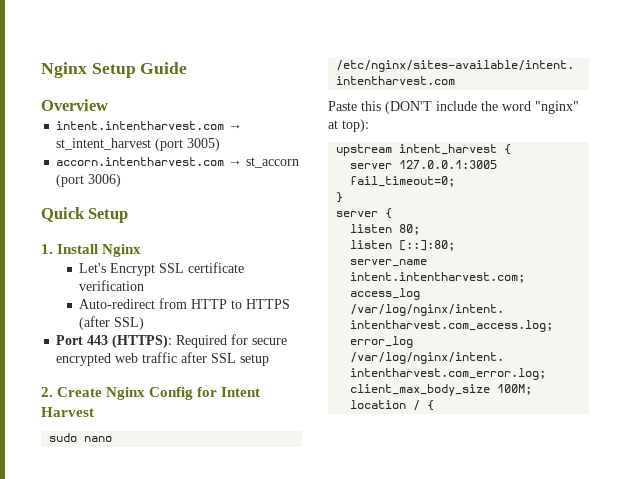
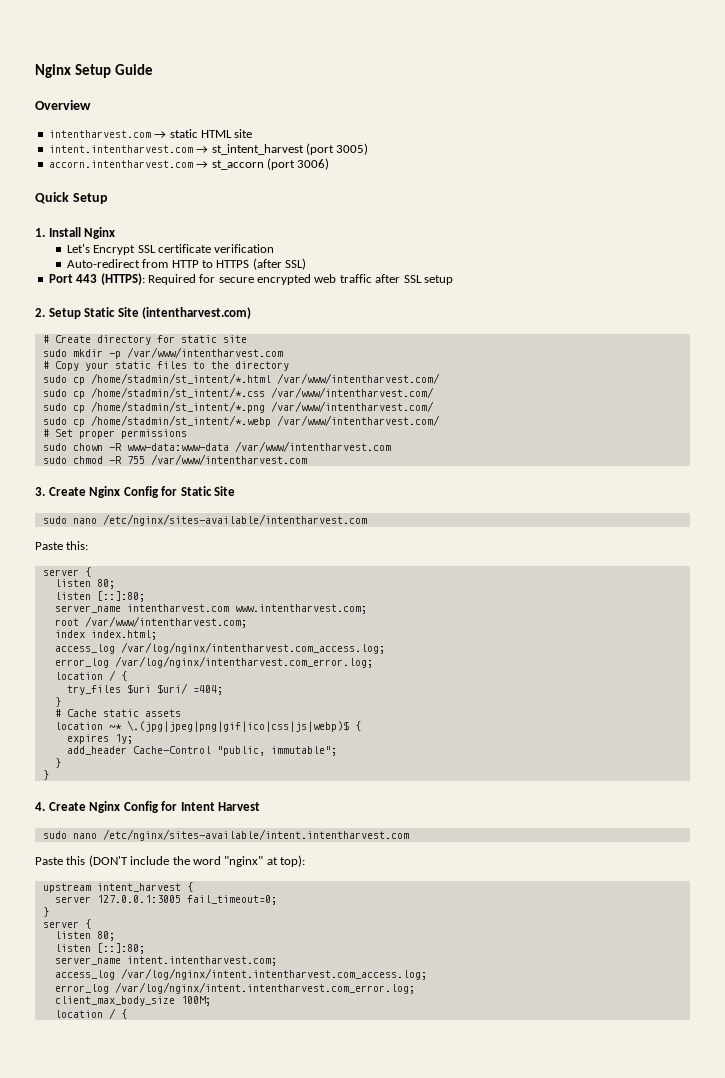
(108, 105) none -> [48,129,253,138] // intentharvest.com → static HTML site
(53, 392) none -> [48,307,252,319] [42,335,247,345] [42,347,283,359] [42,361,289,371] [42,373,440,385] [42,387,434,399] [42,401,434,413] [42,415,440,427] [42,429,187,439] [42,441,391,452] [42,454,307,465] [35,486,236,498] [42,514,367,526] [35,541,89,550] [42,567,91,577] [54,579,115,589] [54,591,145,602] [54,604,367,614] [54,616,247,628] [54,630,157,640] [54,642,385,654] [54,656,373,668] [54,670,127,681] [66,683,223,695] [54,697,61,707] [54,709,181,717] [54,720,361,732] [66,734,133,744] [66,746,337,756] [54,758,61,768] [42,770,49,780] [35,802,45,811] Setup Static Site (intentharvest.com) // # Create directory for static site // sudo mkdir -p /var/www/intentharvest.com // # Copy your static files to the directory // sudo cp /home/stadmin/st_intent/*.html /var/www/intentharvest.com/ // sudo cp /home/stadmin/st_intent/*.css /var/www/intentharvest.com/ // sudo cp /home/stadmin/st_intent/*.png /var/www/intentharvest.com/ // sudo cp /home/stadmin/st_intent/*.webp /var/www/intentharvest.com/ // # Set proper permissions // sudo chown -R www-data:www-data /var/www/intentharvest.com // sudo chmod -R 755 /var/www/intentharvest.com // 3. Create Nginx Config for Static Site // sudo nano /etc/nginx/sites-available/intentharvest.com // Paste this: // server { // listen 80; // listen [::]:80; // server_name intentharvest.com www.intentharvest.com; // root /var/www/intentharvest.com; // index index.html; // access_log /var/log/nginx/intentharvest.com_access.log; // error_log /var/log/nginx/intentharvest.com_error.log; // location / { // try_files $uri $uri/ =404; // } // # Cache static assets // location ~* \.(jpg|jpeg|png|gif|ico|css|js|webp)$ { // expires 1y; // add_header Cache-Control "public, immutable"; // } // } // 4.

